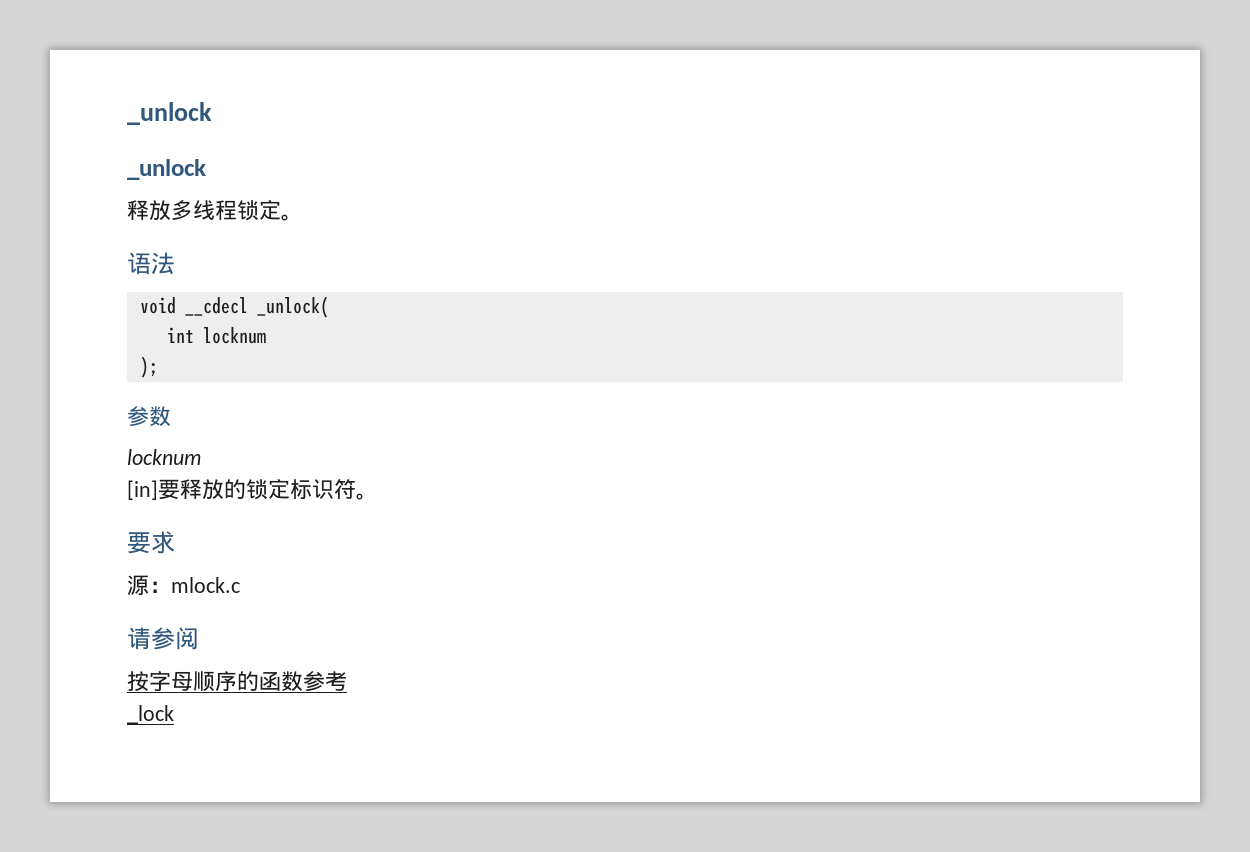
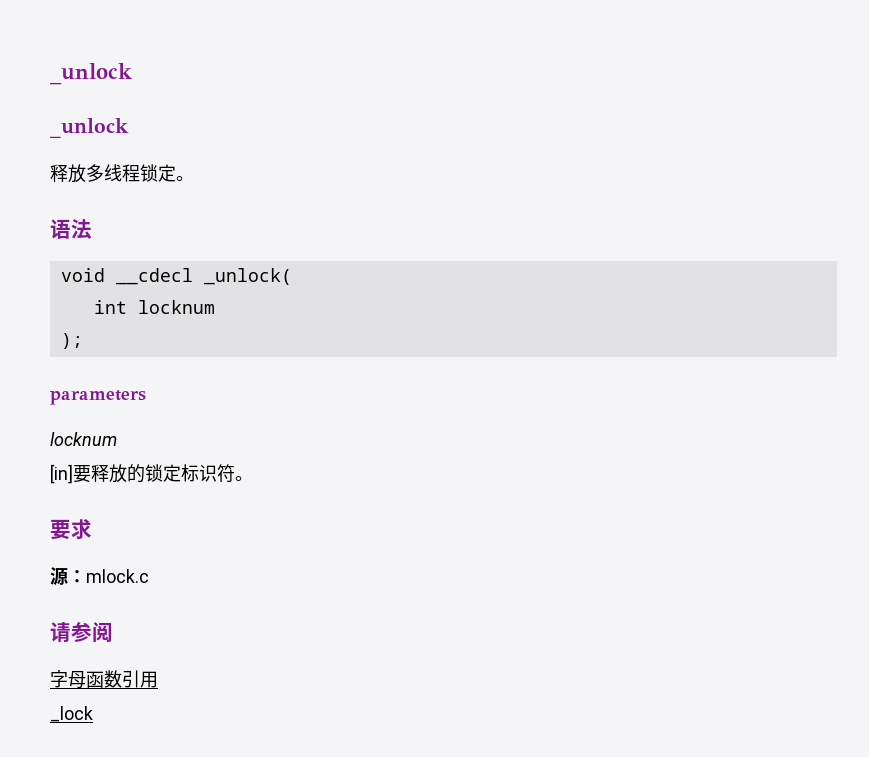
[127,406,171,427] 参数 -> [50,390,146,405] parameters
[127,671,347,692] 按字母顺序的函数参考 -> [50,670,158,689] 字母函数引用

